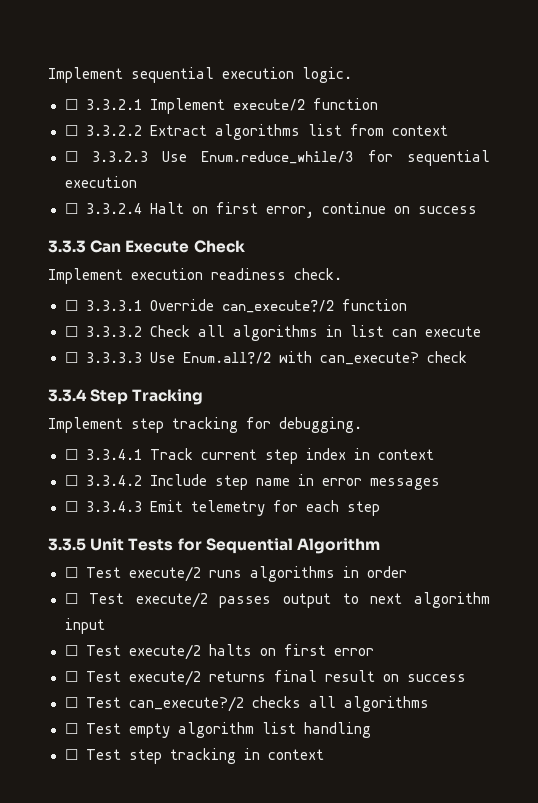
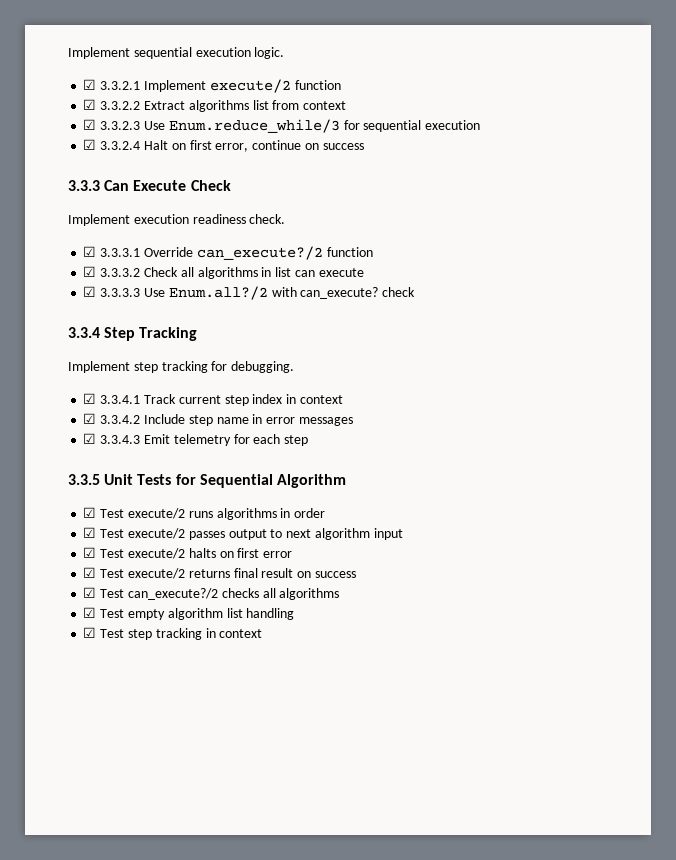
[64,99,78,110] ☐ -> [83,79,97,90] ☑
[64,125,78,136] ☐ -> [83,99,97,110] ☑
[64,151,78,162] ☐ -> [83,119,97,130] ☑
[64,203,78,214] ☐ -> [83,139,97,150] ☑
[64,300,78,311] ☐ -> [83,246,97,257] ☑
[64,326,78,337] ☐ -> [83,266,97,277] ☑
[64,352,78,363] ☐ -> [83,286,97,297] ☑
[64,449,78,460] ☐ -> [83,393,97,404] ☑
[64,475,78,486] ☐ -> [83,413,97,424] ☑
[64,501,78,512] ☐ -> [83,433,97,444] ☑
[64,567,78,578] ☐ -> [83,507,97,518] ☑
[64,593,78,604] ☐ -> [83,527,97,538] ☑
[64,645,78,656] ☐ -> [83,547,97,558] ☑
[64,671,78,682] ☐ -> [83,567,97,578] ☑
[64,697,78,708] ☐ -> [83,587,97,598] ☑
[64,723,78,734] ☐ -> [83,607,97,618] ☑
[64,749,78,760] ☐ -> [83,627,97,638] ☑

